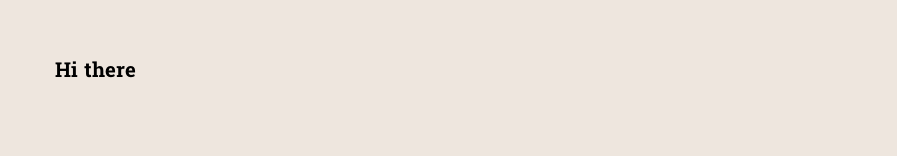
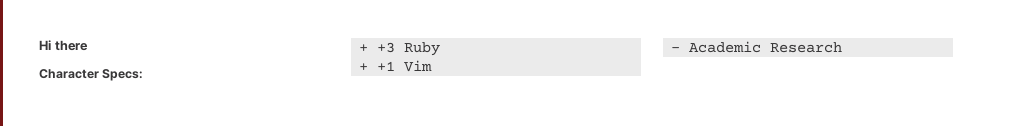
(136, 69) none -> [39,69,144,81] [358,42,440,56] [358,60,432,72] [670,41,842,53] // Character Specs: // + +3 Ruby // + +1 Vim // - Academic Research

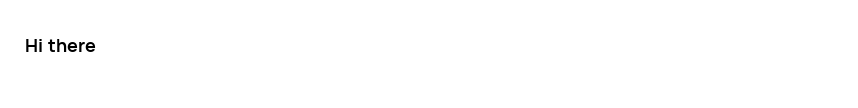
[39,69,144,81] [358,42,440,56] [358,60,432,72] [670,41,842,53] // Character Specs: // + +3 Ruby // + +1 Vim // - Academic Research -> (96, 45) none

